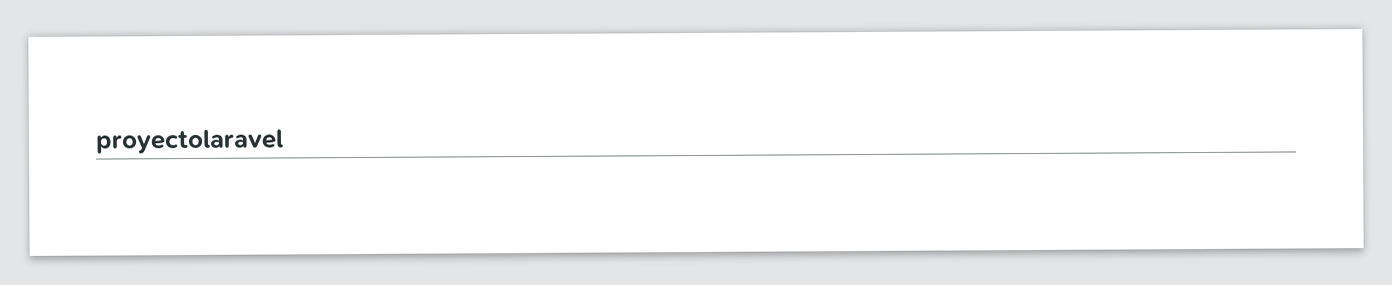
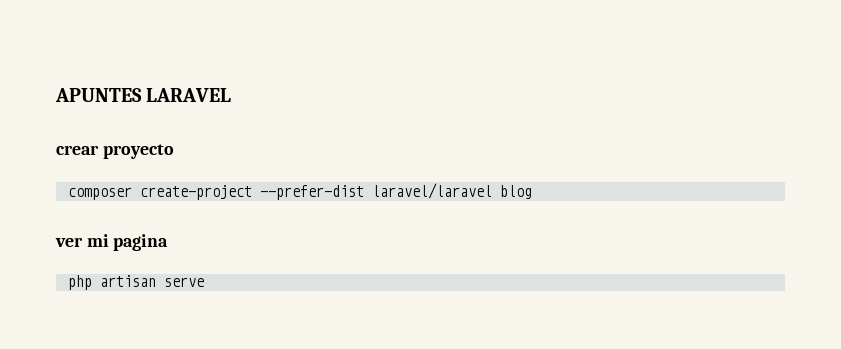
[95,129,284,154] proyectolaravel -> [55,88,232,102] [56,144,174,159] [68,183,532,200] [55,234,169,251] [68,275,204,290] APUNTES LARAVEL // crear proyecto // composer create-project --prefer-dist laravel/laravel blog // ver mi pagina // php artisan serve

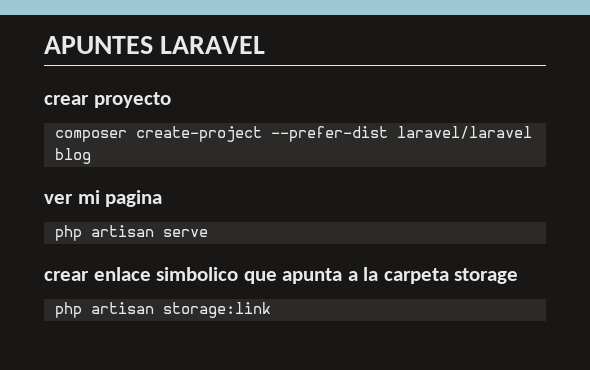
(204, 282) none -> [44,267,519,284] [54,302,271,318] // crear enlace simbolico que apunta a la carpeta storage // php artisan storage:link

